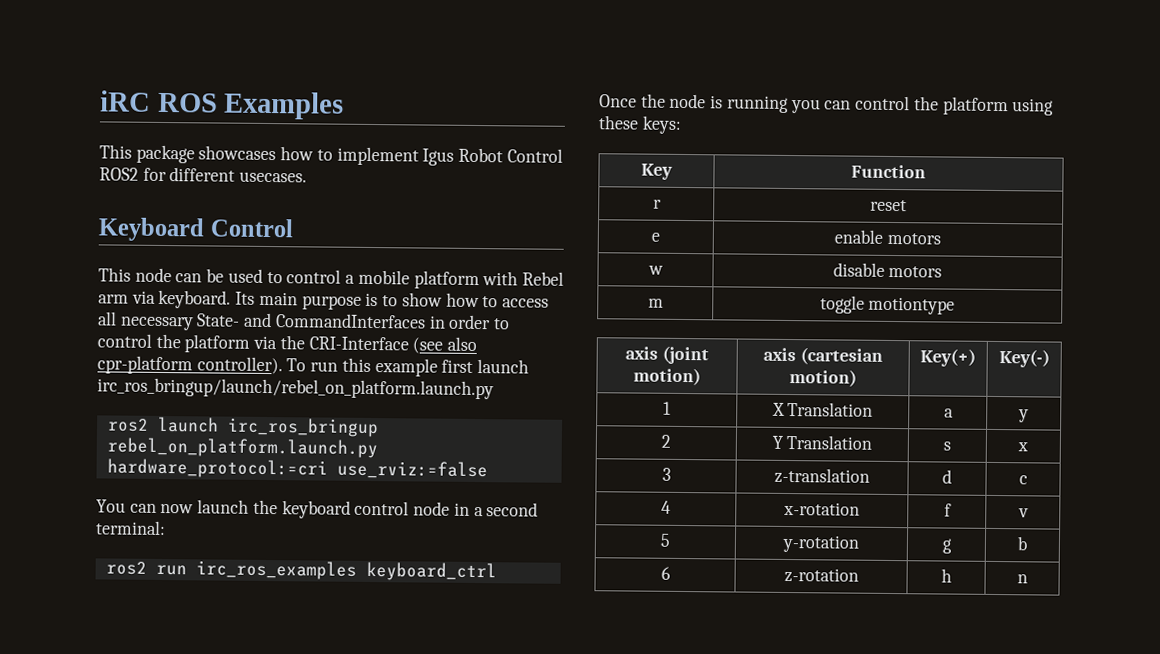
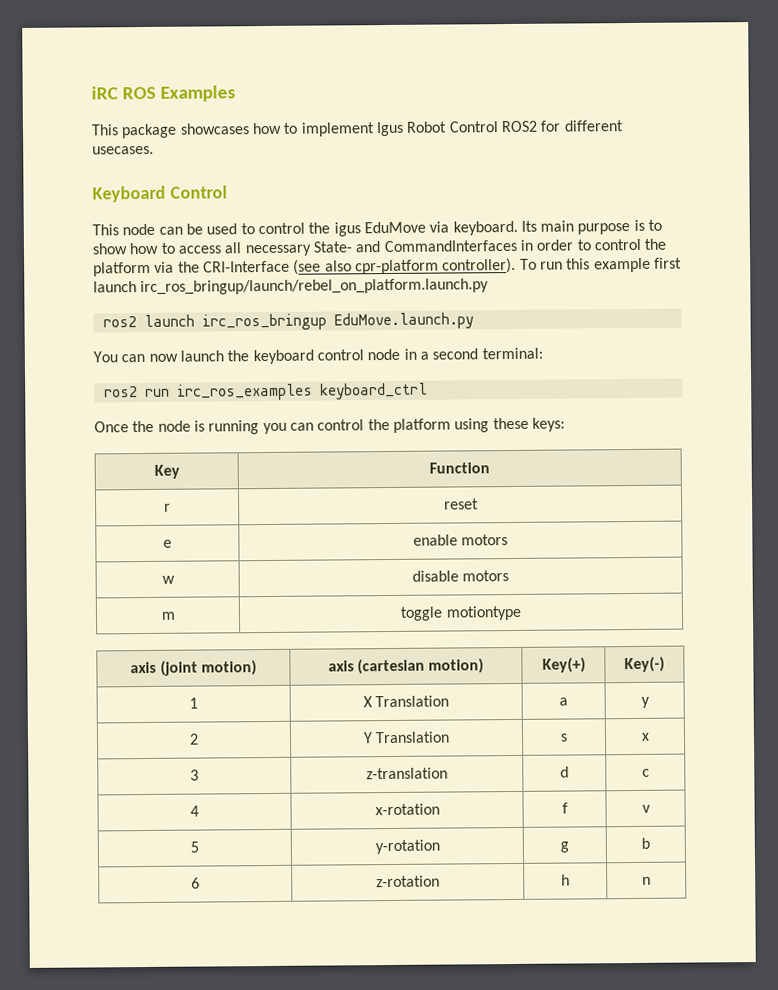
[345,269,564,290] [98,294,129,304] a mobile platform with Rebel arm -> [308,221,426,237] the igus EduMove
[106,437,378,459] [106,458,488,480] rebel_on_platform.launch.py hardware_protocol:=cri use_rviz:=false -> [333,312,474,330] EduMove.launch.py

